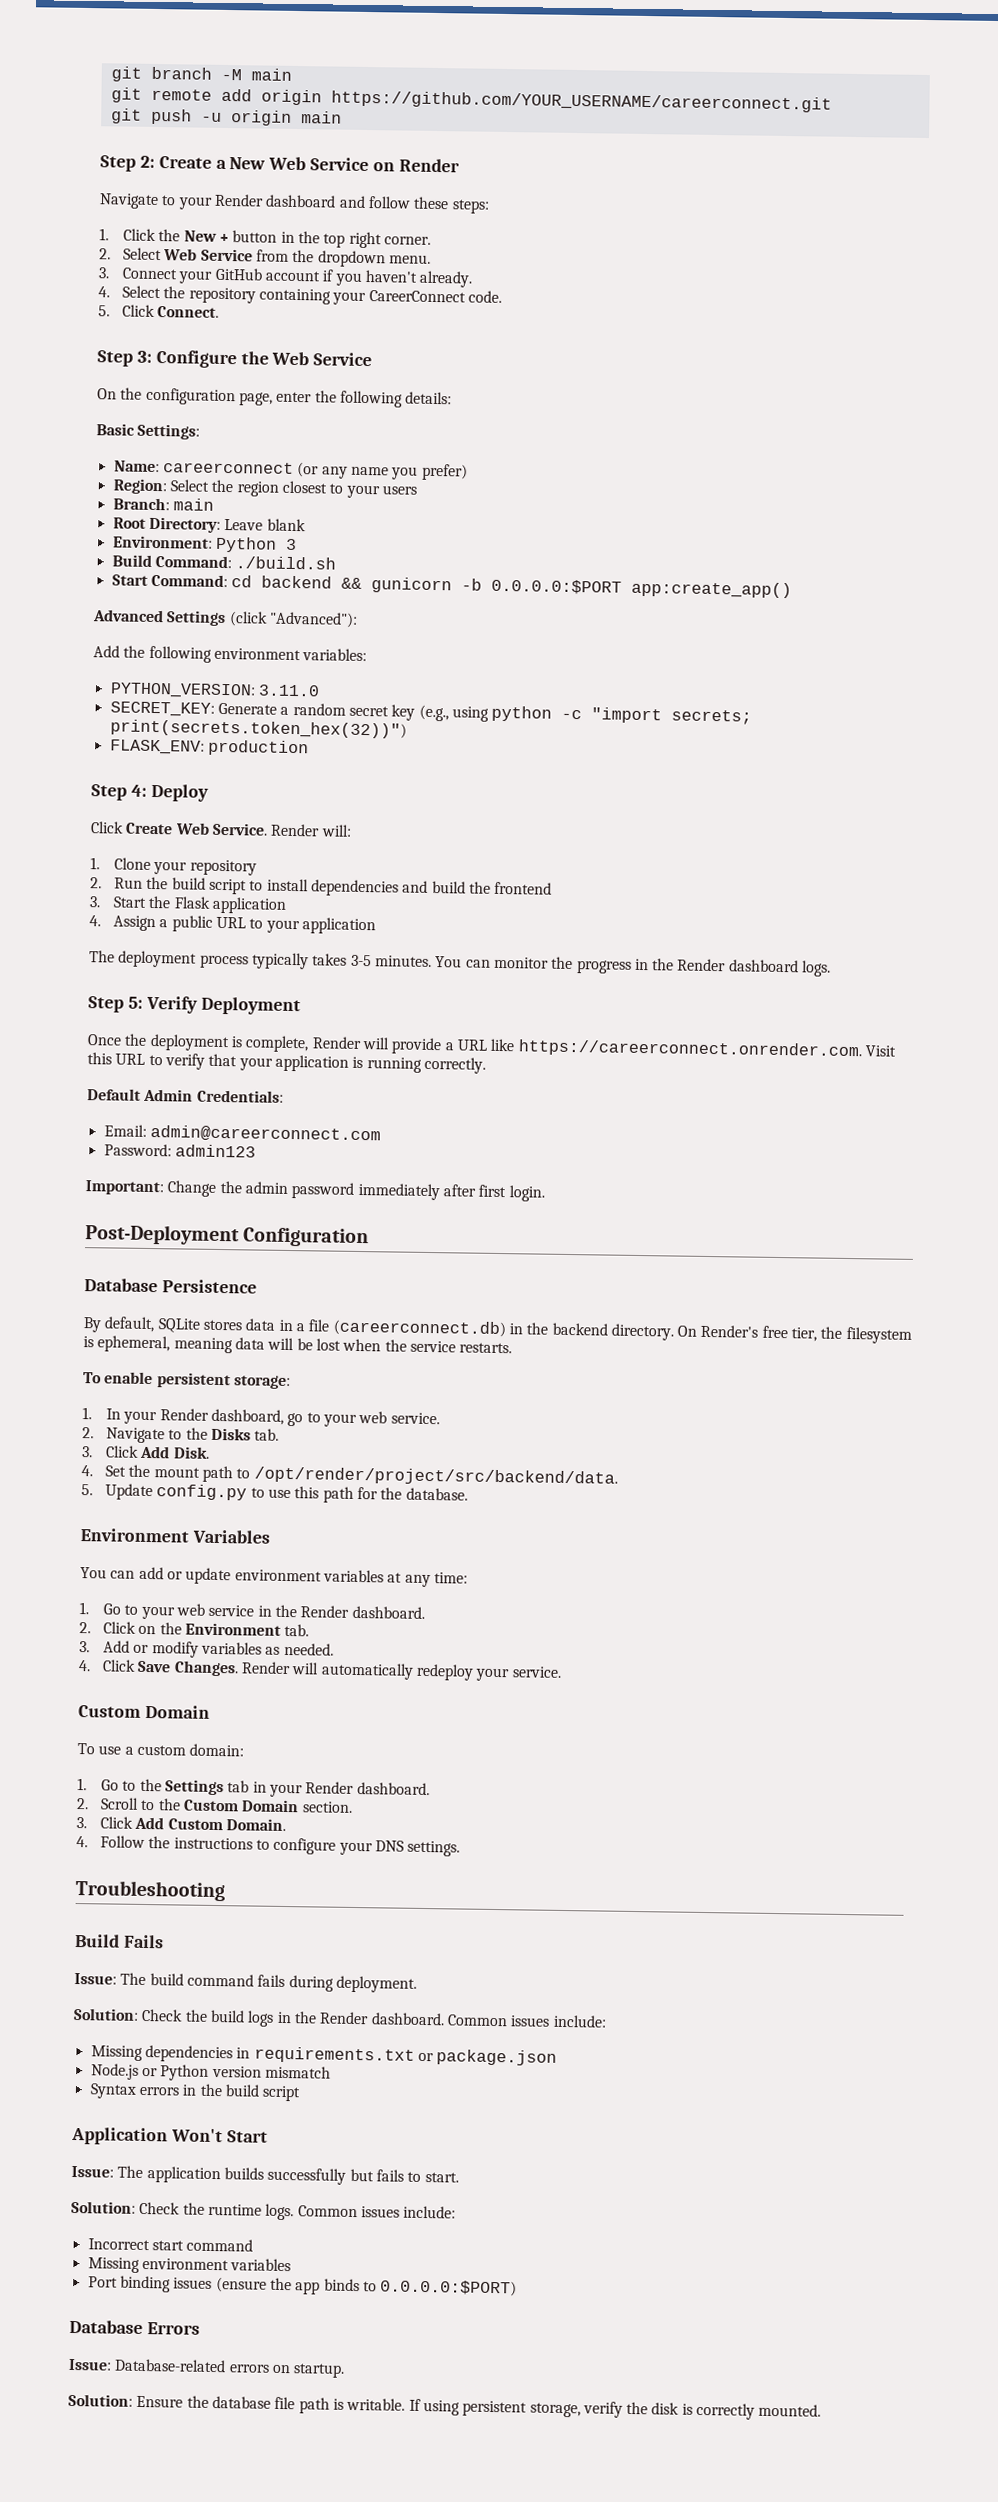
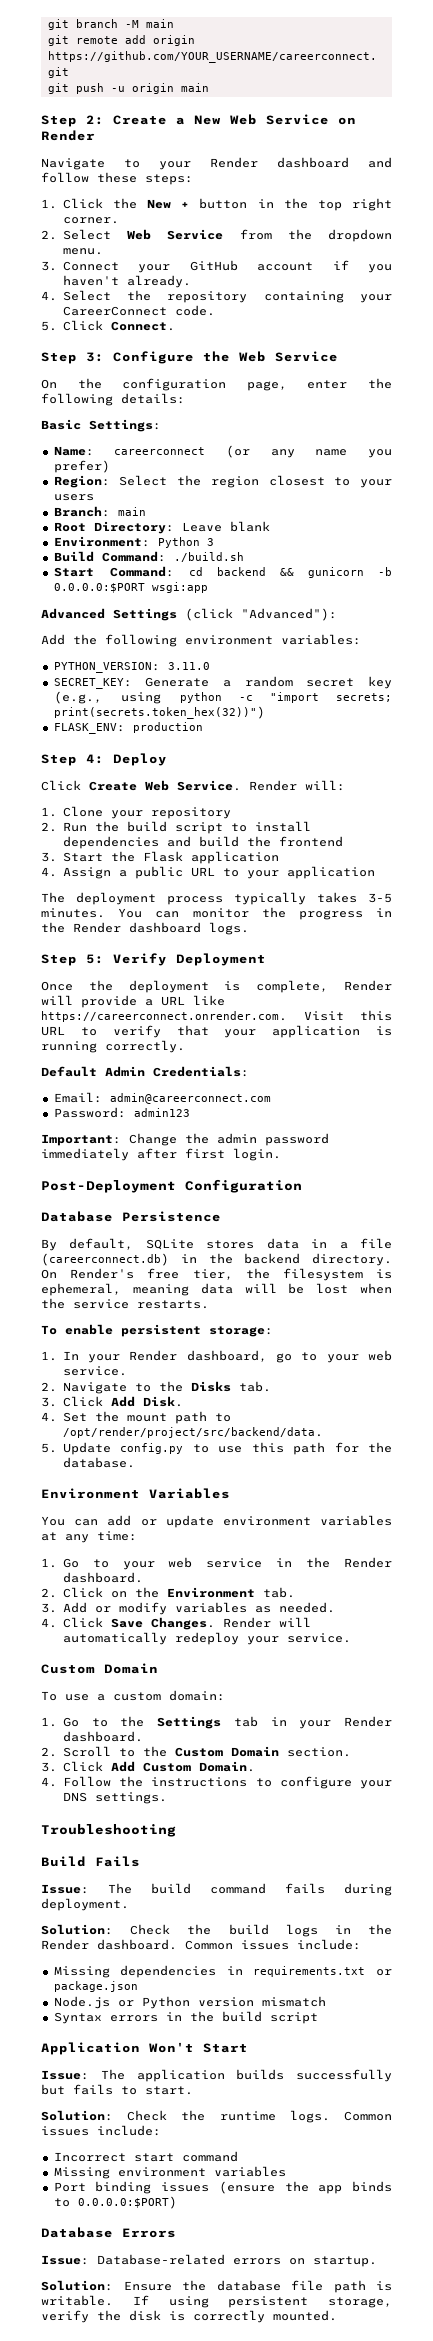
[631,580,793,599] app:create_app() -> [151,582,208,593] wsgi:app

